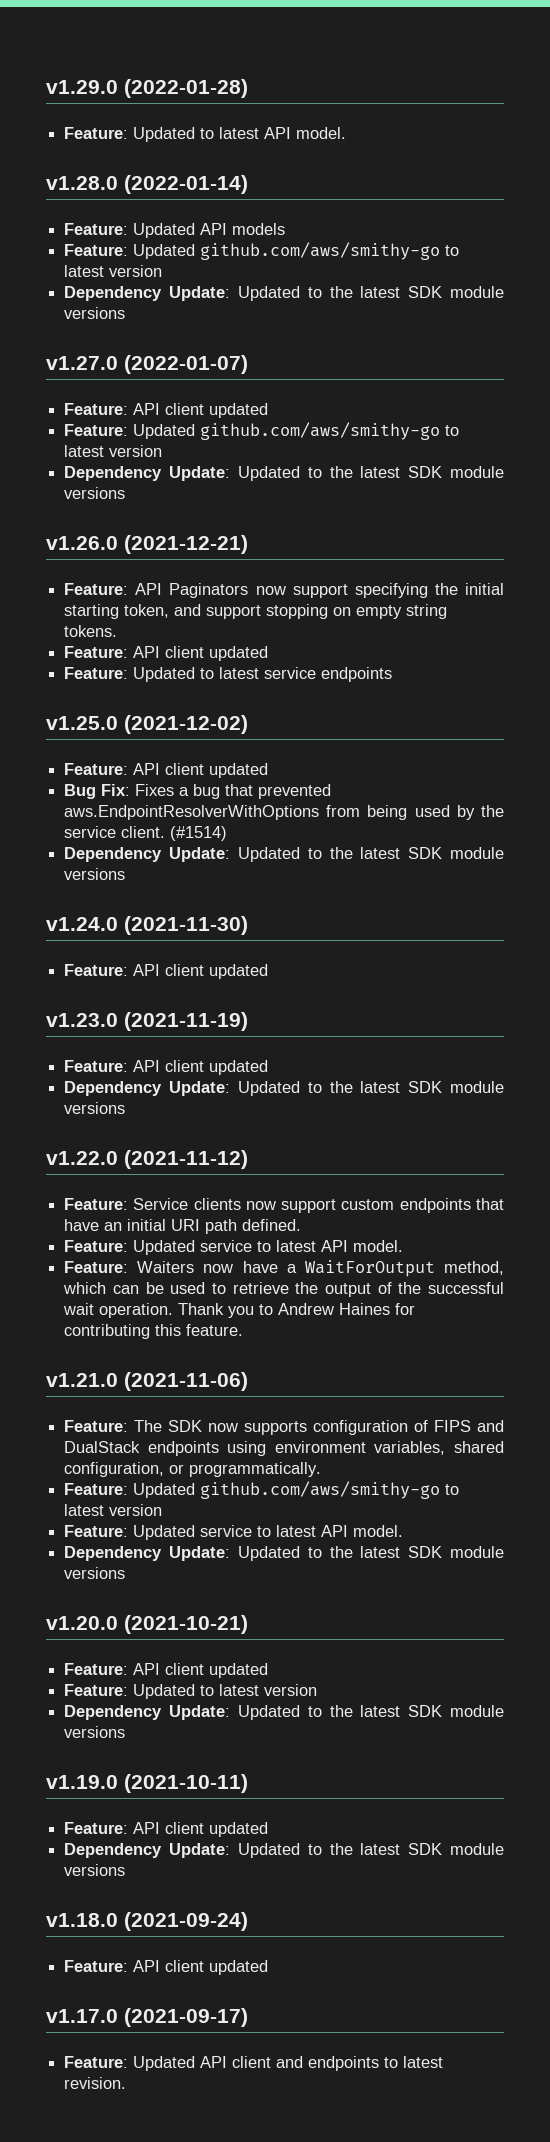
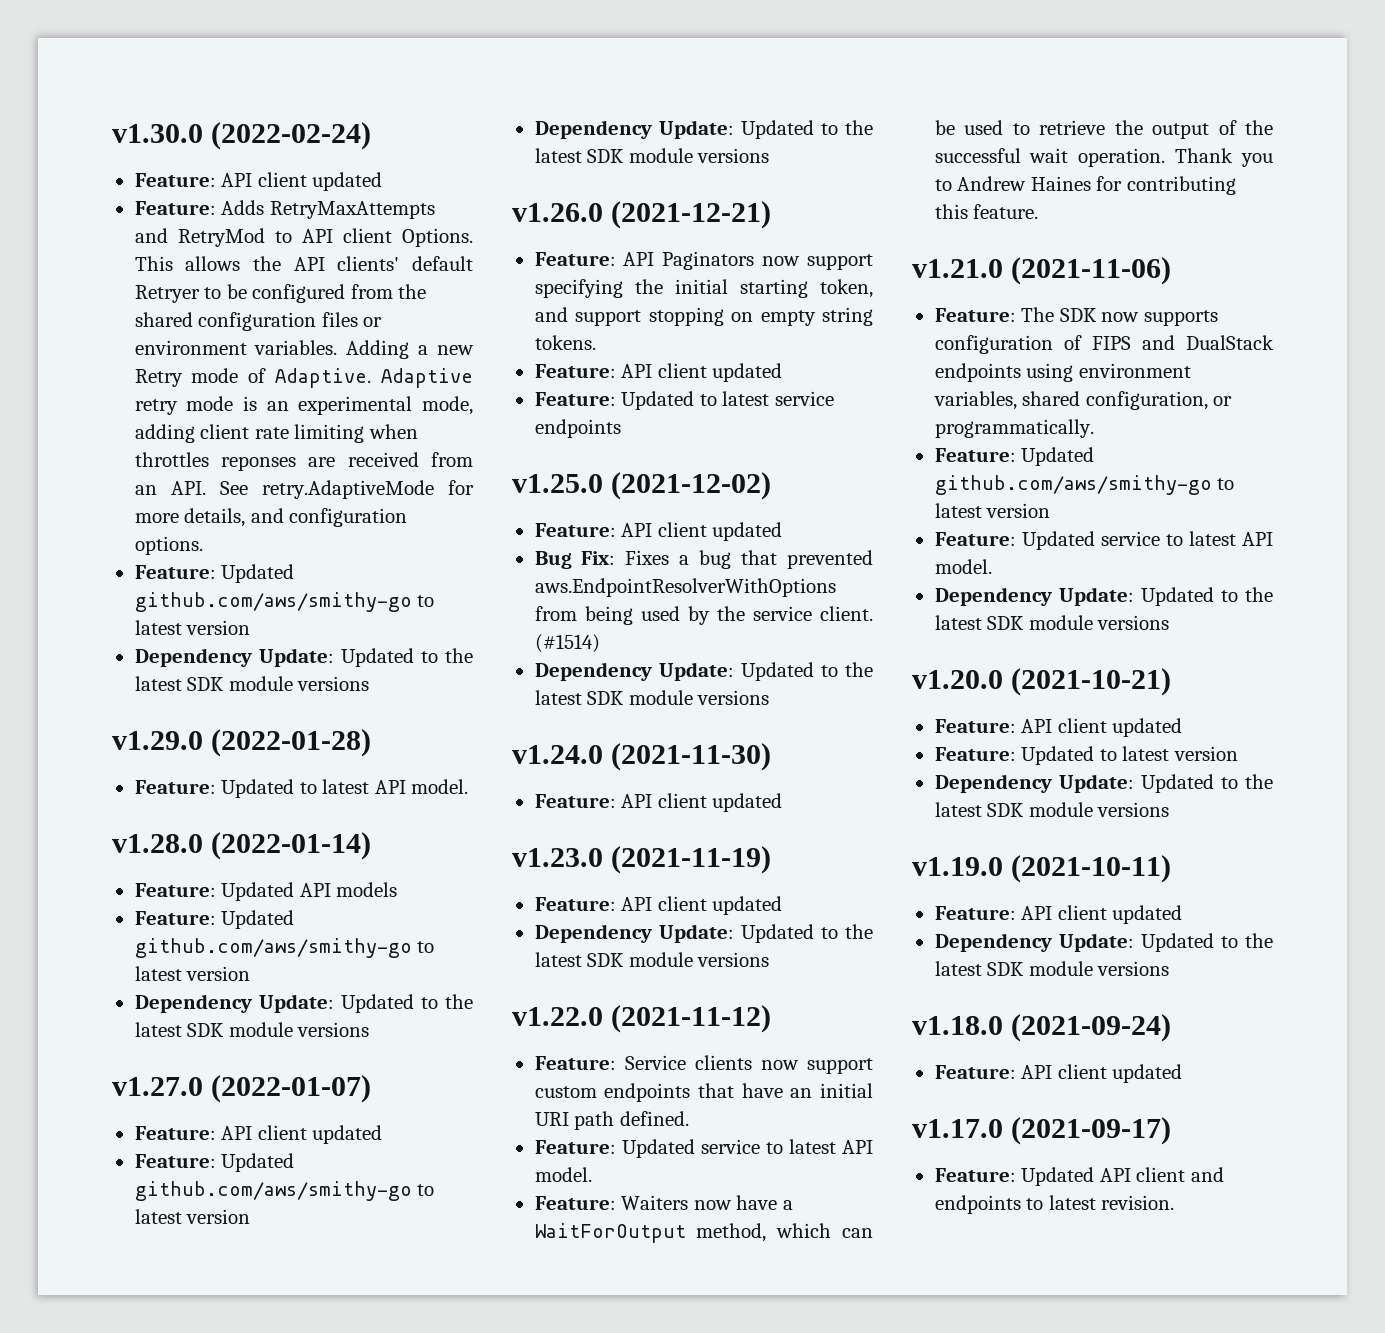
(46, 87) none -> [112,122,372,150] [134,172,383,191] [134,200,435,219] [134,228,473,247] [134,256,473,271] [134,284,427,303] [134,312,383,331] [134,340,475,359] [134,368,474,388] [134,396,473,415] [134,424,418,443] [134,452,474,471] [134,480,474,499] [134,508,408,527] [134,536,203,555] [134,564,295,583] [134,592,435,612] [134,620,251,635] [134,648,474,667] [134,676,370,691] v1.30.0 (2022-02-24) // Feature: API client updated // Feature: Adds RetryMaxAttempts and RetryMod to API client Options. This allows the API clients' default Retryer to be configured from the shared configuration files or environment variables. Adding a new Retry mode of Adaptive. Adaptive retry mode is an experimental mode, adding client rate limiting when throttles reponses are received from an API. See retry.AdaptiveMode for more details, and configuration options. // Feature: Updated github.com/aws/smithy-go to latest version // Dependency Update: Updated to the latest SDK module versions //

